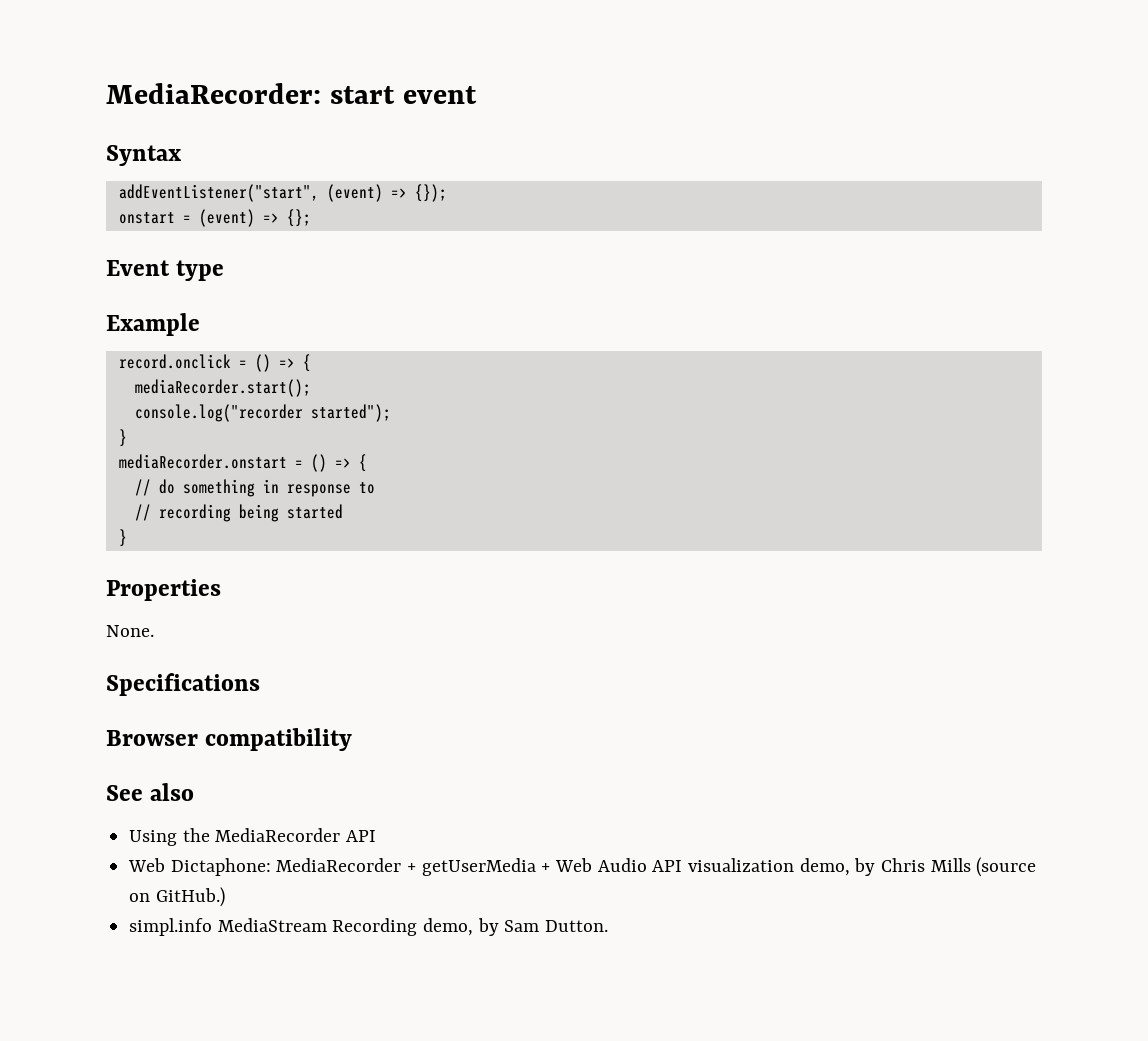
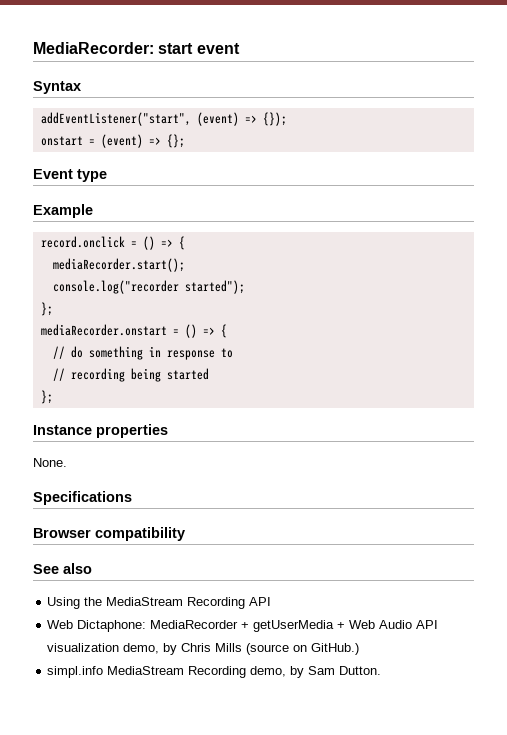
[118,429,127,447] } -> [40,302,53,316] };
[118,529,127,547] [106,579,221,601] } // Properties -> [40,390,53,404] [33,424,168,438] }; // Instance properties
[215,828,341,842] MediaRecorder -> [106,597,246,609] MediaStream Recording

